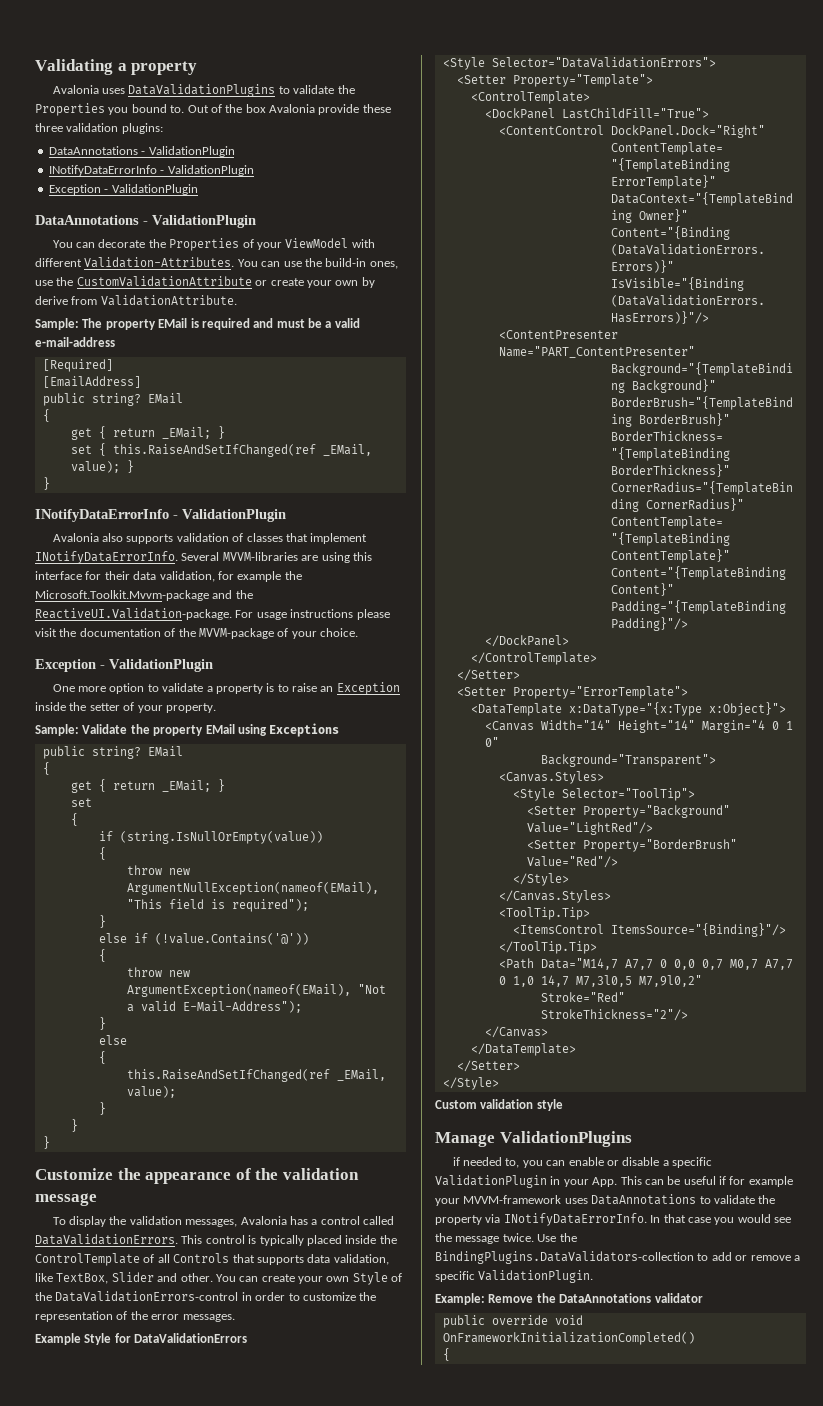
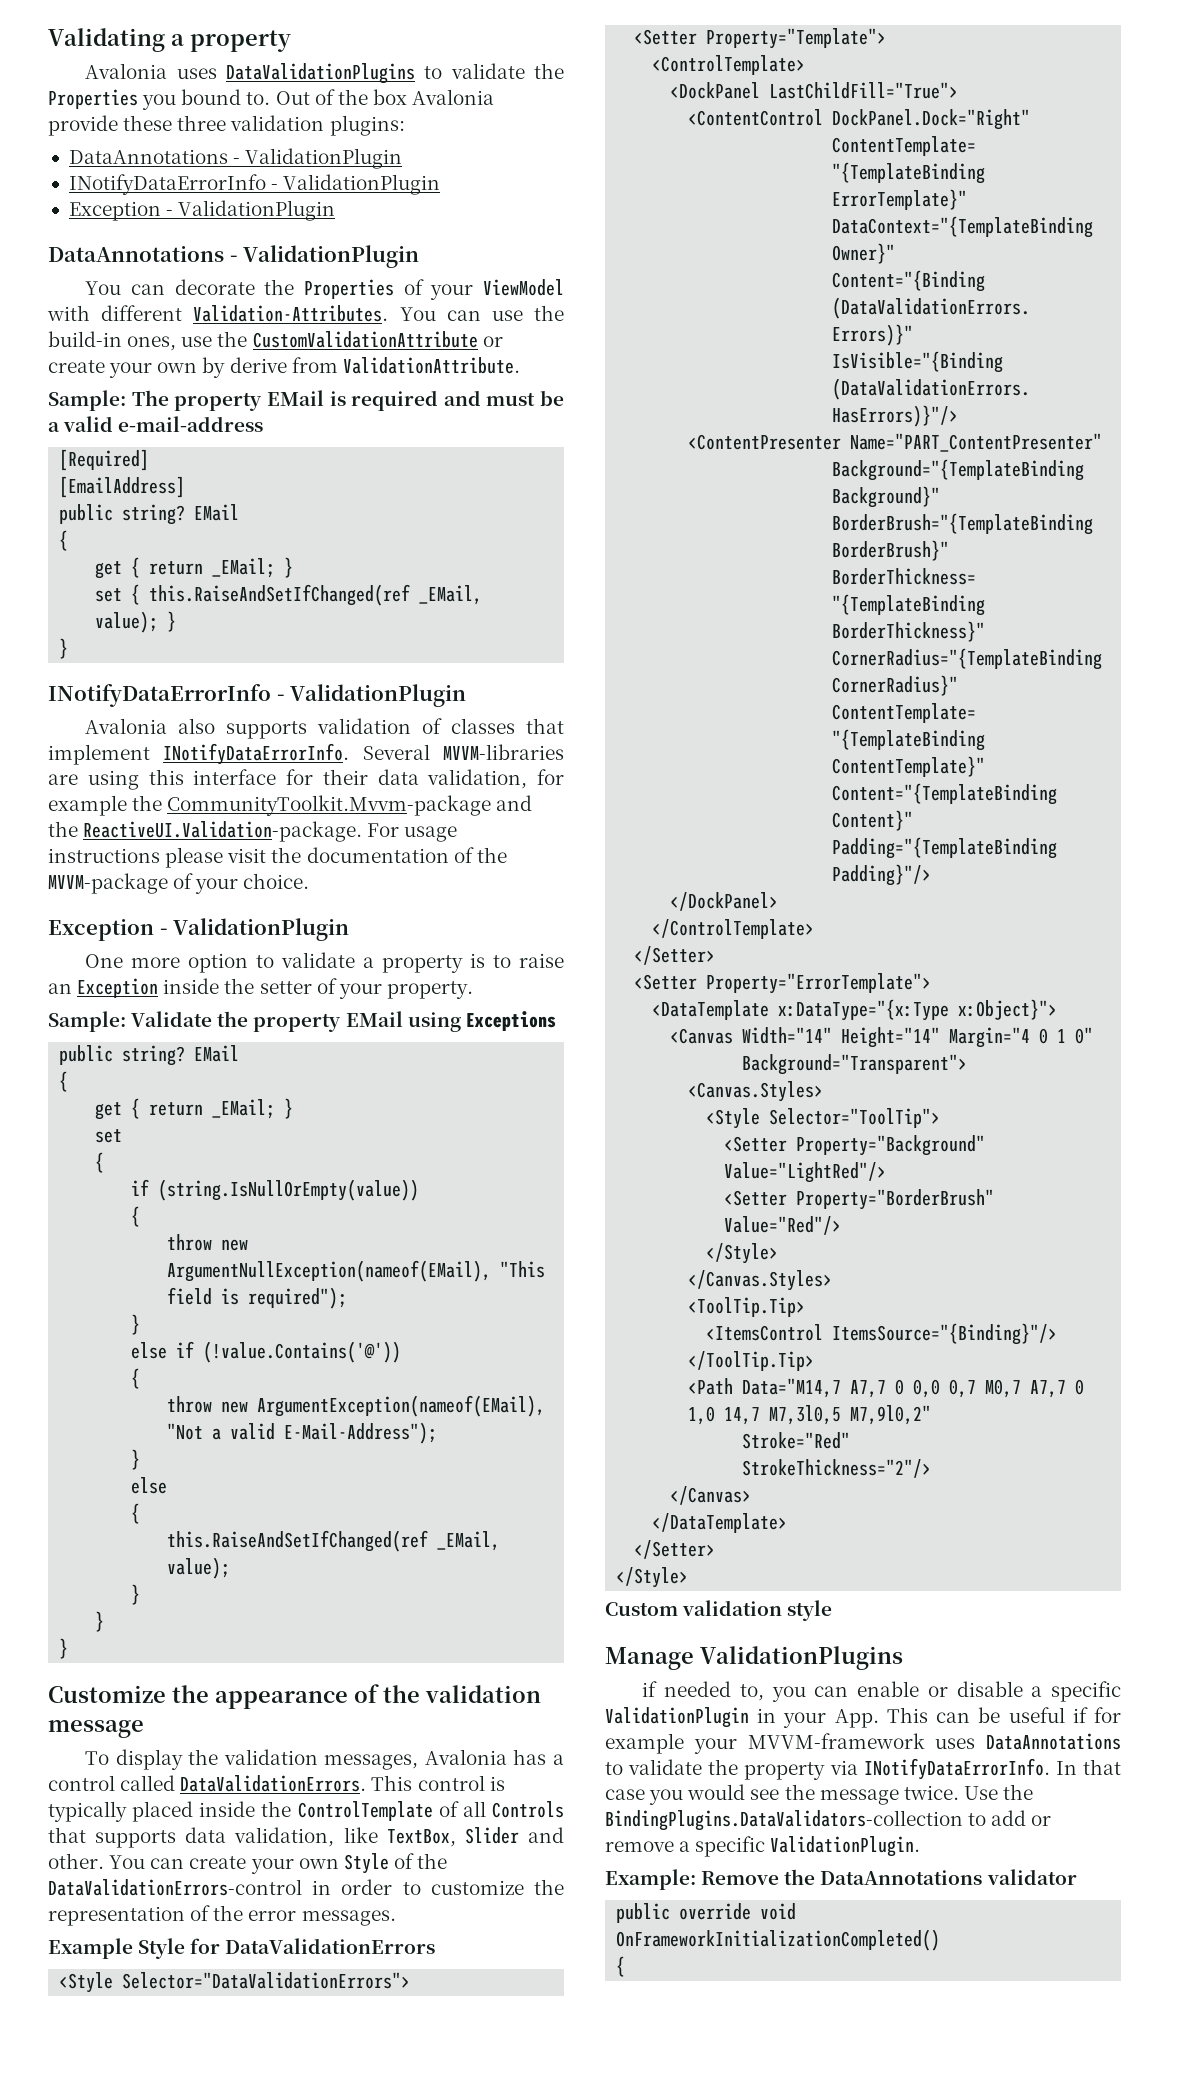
[35,590,209,601] Microsoft.Toolkit.Mvvm-package -> [167,795,492,816] CommunityToolkit.Mvvm-package

